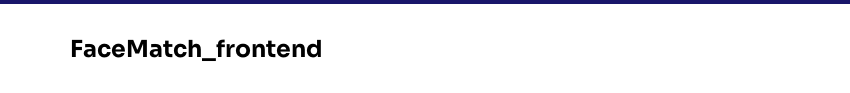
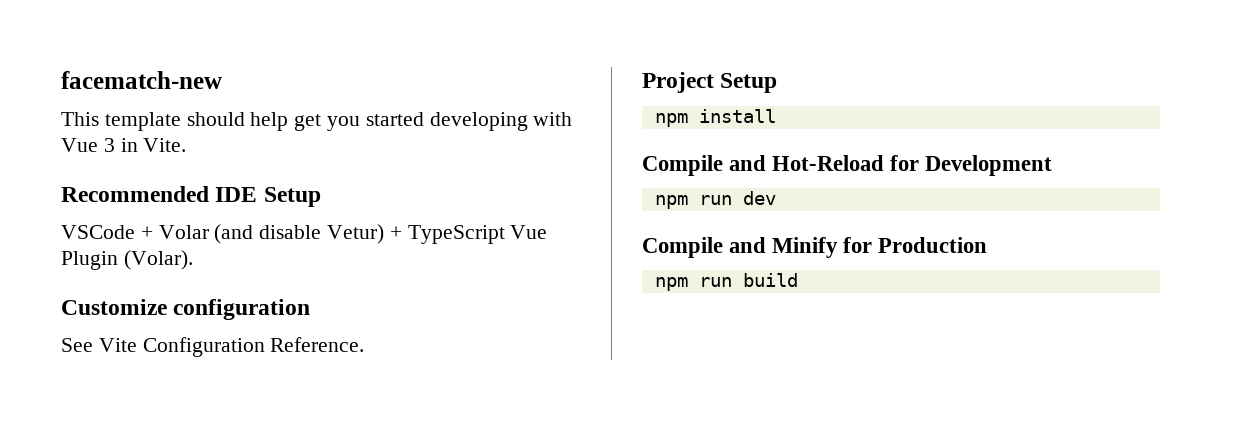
[70,39,323,62] FaceMatch_frontend -> [61,71,222,89] [61,112,573,131] [61,138,187,152] [61,186,321,207] [61,224,548,244] [61,250,193,270] [61,299,311,320] [61,337,365,357] [642,72,778,93] [654,109,776,127] [642,155,1053,176] [654,191,776,209] [642,237,988,258] [654,273,798,291] facematch-new // This template should help get you started developing with Vue 3 in Vite. // Recommended IDE Setup // VSCode + Volar (and disable Vetur) + TypeScript Vue Plugin (Volar). // Customize configuration // See Vite Configuration Reference. // Project Setup // npm install // Compile and Hot-Reload for Development // npm run dev // Compile and Minify for Production // npm run build

